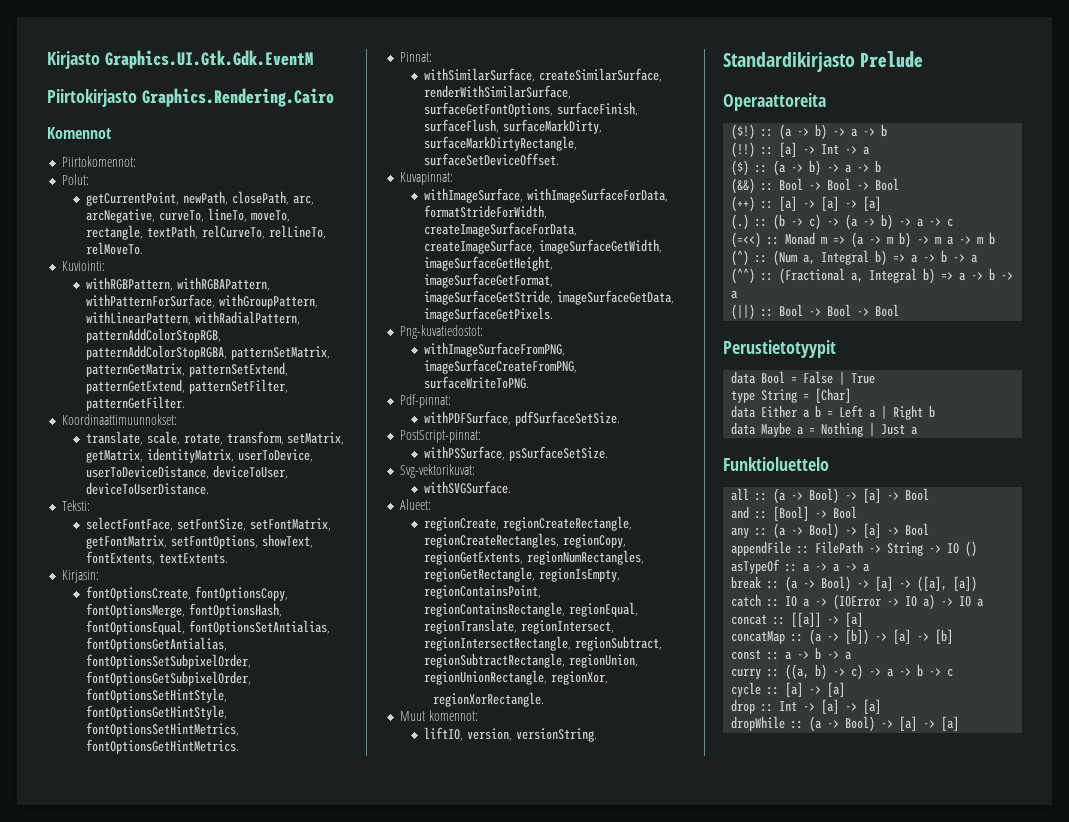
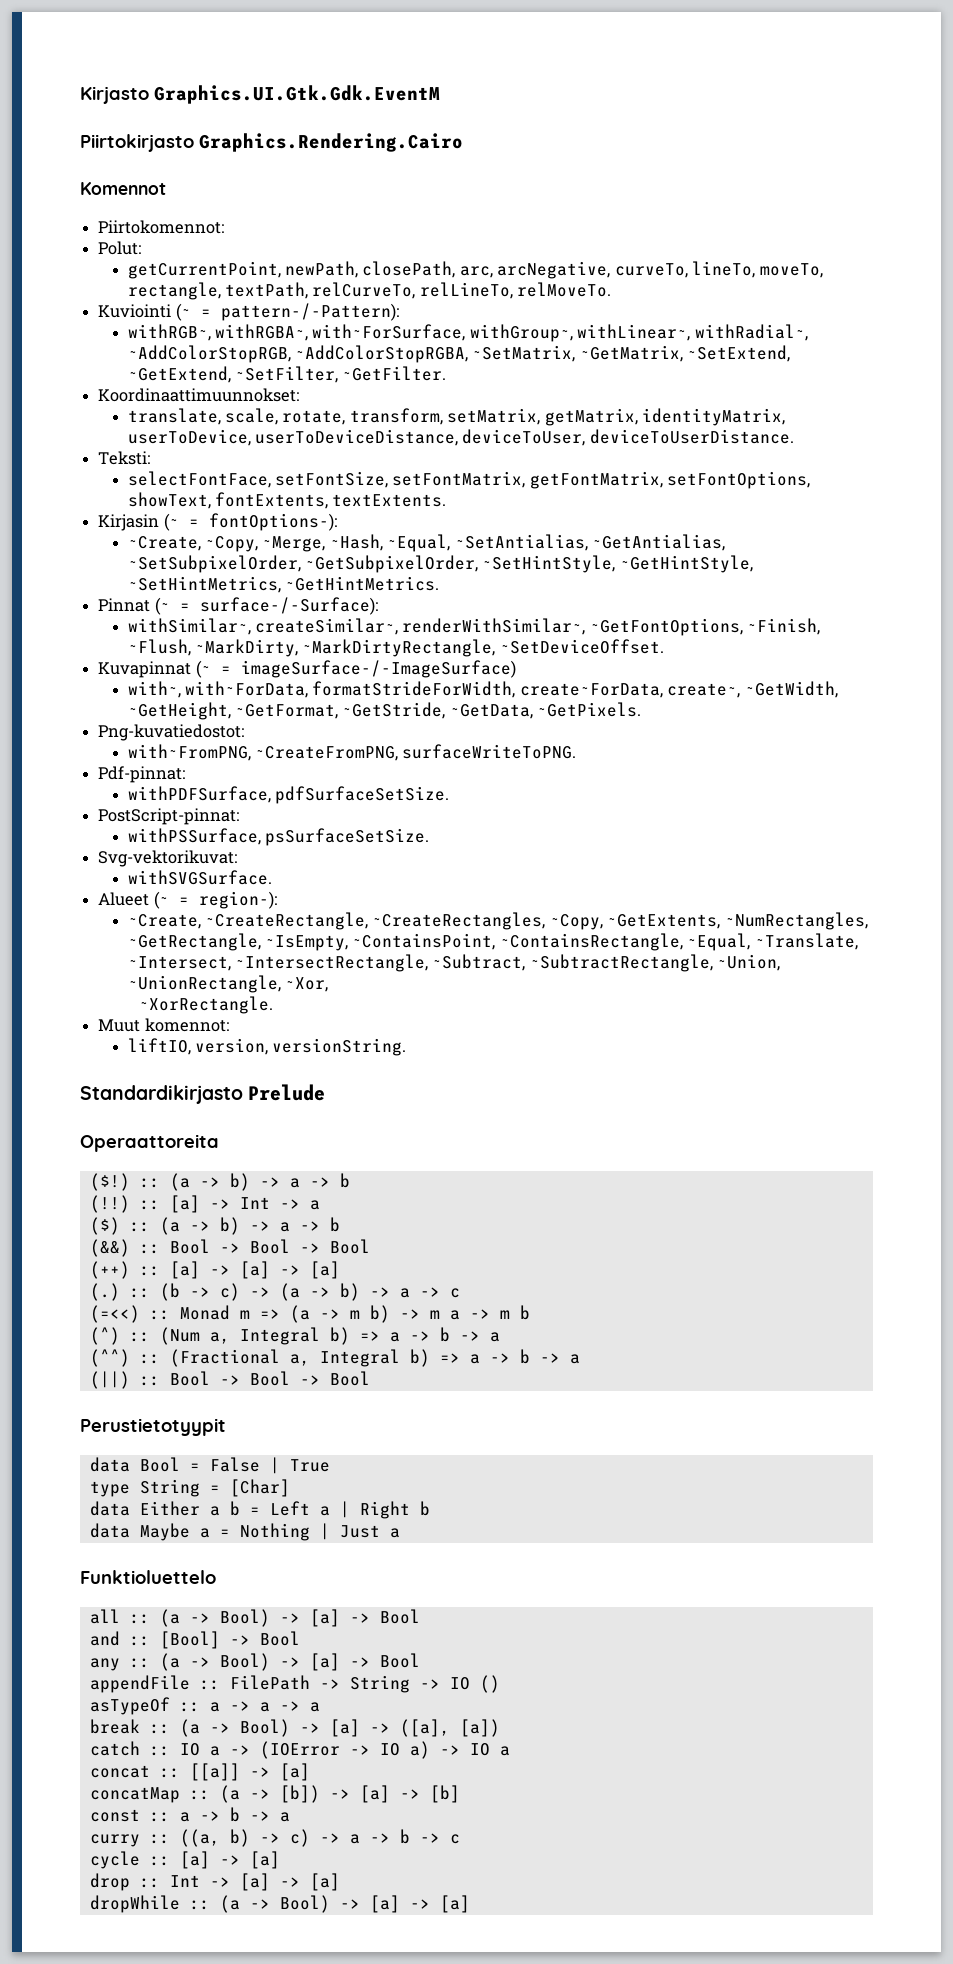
[62,261,106,271] [86,277,271,291] [86,294,319,309] [86,311,301,325] [86,328,222,343] [86,345,331,360] [86,362,289,377] [86,379,289,394] [86,396,186,411] Kuviointi: // withRGBPattern, withRGBAPattern, withPatternForSurface, withGroupPattern, withLinearPattern, withRadialPattern, patternAddColorStopRGB, patternAddColorStopRGBA, patternSetMatrix, patternGetMatrix, patternSetExtend, patternGetExtend, patternSetFilter, patternGetFilter. -> [98,303,399,321] [127,324,808,342] [127,345,791,363] [127,366,447,383] Kuviointi (~ = pattern-/-Pattern): // withRGB~, withRGBA~, with~ForSurface, withGroup~, withLinear~, withRadial~, ~AddColorStopRGB, ~AddColorStopRGBA, ~SetMatrix, ~GetMatrix, ~SetExtend, ~GetExtend, ~SetFilter, ~GetFilter.
[62,570,100,583] [86,586,289,601] [86,603,283,618] [86,620,331,635] [86,637,228,652] [86,654,252,669] [86,671,252,686] [86,688,228,703] [86,705,228,720] [86,722,240,737] [86,739,240,754] [400,52,433,62] [424,68,663,82] [424,85,572,99] [424,102,639,117] [424,119,603,134] [424,136,578,151] [424,153,560,166] [400,172,454,185] [424,188,669,203] [424,205,548,219] [424,222,578,237] [424,239,663,254] [424,256,554,271] [424,273,554,288] [424,290,675,305] [424,307,554,322] Kirjasin: // fontOptionsCreate, fontOptionsCopy, fontOptionsMerge, fontOptionsHash, fontOptionsEqual, fontOptionsSetAntialias, fontOptionsGetAntialias, fontOptionsSetSubpixelOrder, fontOptionsGetSubpixelOrder, fontOptionsSetHintStyle, fontOptionsGetHintStyle, fontOptionsSetHintMetrics, fontOptionsGetHintMetrics. // Pinnat: // withSimilarSurface, createSimilarSurface, renderWithSimilarSurface, surfaceGetFontOptions, surfaceFinish, surfaceFlush, surfaceMarkDirty, surfaceMarkDirtyRectangle, surfaceSetDeviceOffset. // Kuvapinnat: // withImageSurface, withImageSurfaceForData, formatStrideForWidth, createImageSurfaceForData, createImageSurface, imageSurfaceGetWidth, imageSurfaceGetHeight, imageSurfaceGetFormat, imageSurfaceGetStride, imageSurfaceGetData, imageSurfaceGetPixels. -> [98,513,337,531] [127,534,726,552] [127,555,753,573] [127,576,439,593] [98,597,378,615] [127,618,821,636] [127,639,664,657] [98,660,516,678] [127,681,838,698] [127,702,642,720] Kirjasin (~ = fontOptions-): // ~Create, ~Copy, ~Merge, ~Hash, ~Equal, ~SetAntialias, ~GetAntialias, ~SetSubpixelOrder, ~GetSubpixelOrder, ~SetHintStyle, ~GetHintStyle, ~SetHintMetrics, ~GetHintMetrics. // Pinnat (~ = surface-/-Surface): // withSimilar~, createSimilar~, renderWithSimilar~, ~GetFontOptions, ~Finish, ~Flush, ~MarkDirty, ~MarkDirtyRectangle, ~SetDeviceOffset. // Kuvapinnat (~ = imageSurface-/-ImageSurface) // with~, with~ForData, formatStrideForWidth, create~ForData, create~, ~GetWidth, ~GetHeight, ~GetFormat, ~GetStride, ~GetData, ~GetPixels.
[424,342,566,357] [424,359,578,374] withImageSurfaceFromPNG, imageSurfaceCreateFromPNG, -> [127,744,398,761] with~FromPNG, ~CreateFromPNG,
[400,499,432,510] [424,516,633,531] [424,533,627,548] [424,550,645,565] [424,567,621,582] [424,585,542,599] [424,602,639,617] [424,619,615,634] [424,636,663,651] [424,653,639,668] [424,670,609,685] [432,692,544,707] Alueet: // regionCreate, regionCreateRectangle, regionCreateRectangles, regionCopy, regionGetExtents, regionNumRectangles, regionGetRectangle, regionIsEmpty, regionContainsPoint, regionContainsRectangle, regionEqual, regionTranslate, regionIntersect, regionIntersectRectangle, regionSubtract, regionSubtractRectangle, regionUnion, regionUnionRectangle, regionXor, // regionXorRectangle. -> [98,891,277,909] [127,912,868,930] [127,933,858,951] [127,954,781,972] [127,975,328,993] [138,996,273,1014] Alueet (~ = region-): // ~Create, ~CreateRectangle, ~CreateRectangles, ~Copy, ~GetExtents, ~NumRectangles, ~GetRectangle, ~IsEmpty, ~ContainsPoint, ~ContainsRectangle, ~Equal, ~Translate, ~Intersect, ~IntersectRectangle, ~Subtract, ~SubtractRectangle, ~Union, ~UnionRectangle, ~Xor, // ~XorRectangle.

